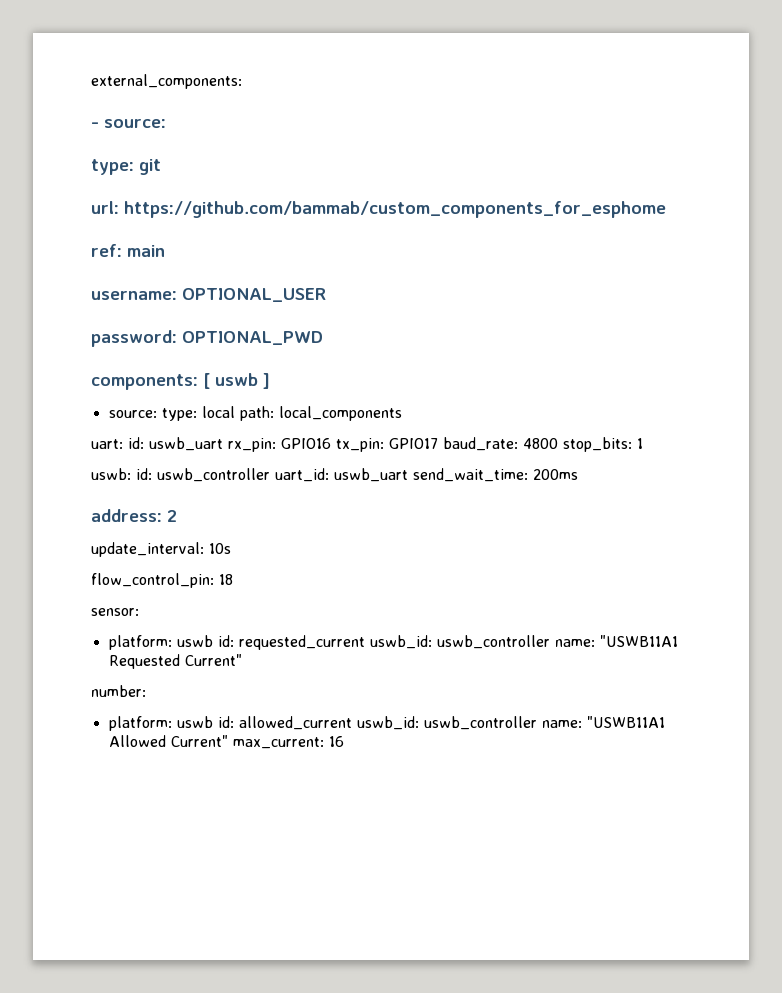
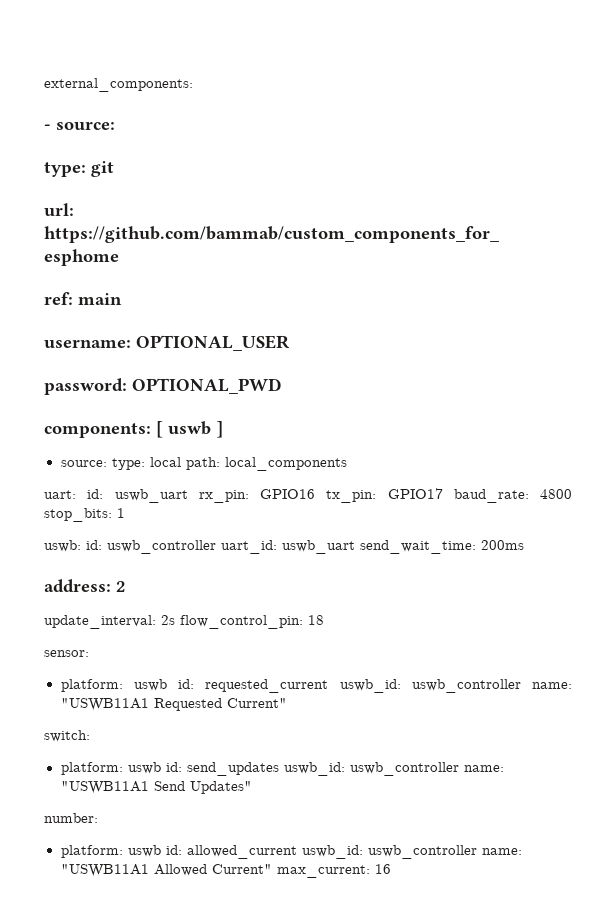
[209,543,231,554] 10s // -> [161,615,175,625] 2s
(242, 660) none -> [44,730,90,742] [60,762,504,776] [60,781,252,794] // switch: // platform: uswb id: send_updates uswb_id: uswb_controller name: "USWB11A1 Send Updates"

